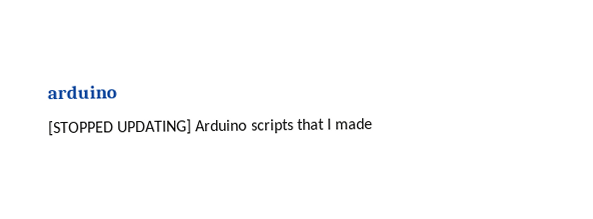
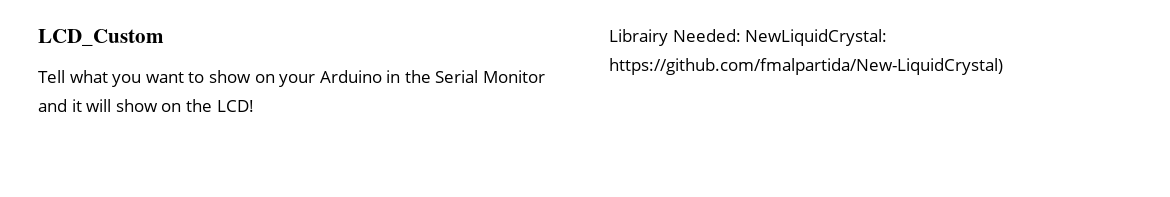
[47,85,117,100] [48,118,374,137] arduino // [STOPPED UPDATING] Arduino scripts that I made -> [38,29,164,46] [38,70,546,87] [38,99,254,112] [609,29,888,46] [609,58,1003,75] LCD_Custom // Tell what you want to show on your Arduino in the Serial Monitor and it will show on the LCD! // Librairy Needed: NewLiquidCrystal: https://github.com/fmalpartida/New-LiquidCrystal)

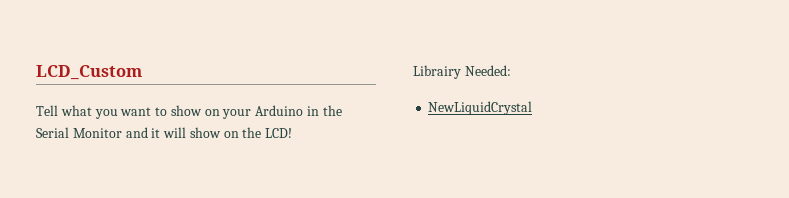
[745,29,888,46] [609,58,1003,75] NewLiquidCrystal: https://github.com/fmalpartida/New-LiquidCrystal) -> [428,101,533,115] // NewLiquidCrystal

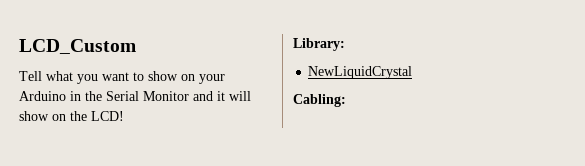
[413,65,511,79] Librairy Needed: -> [293,38,345,51] Library:
(533, 108) none -> [293,94,346,107] // Cabling:

